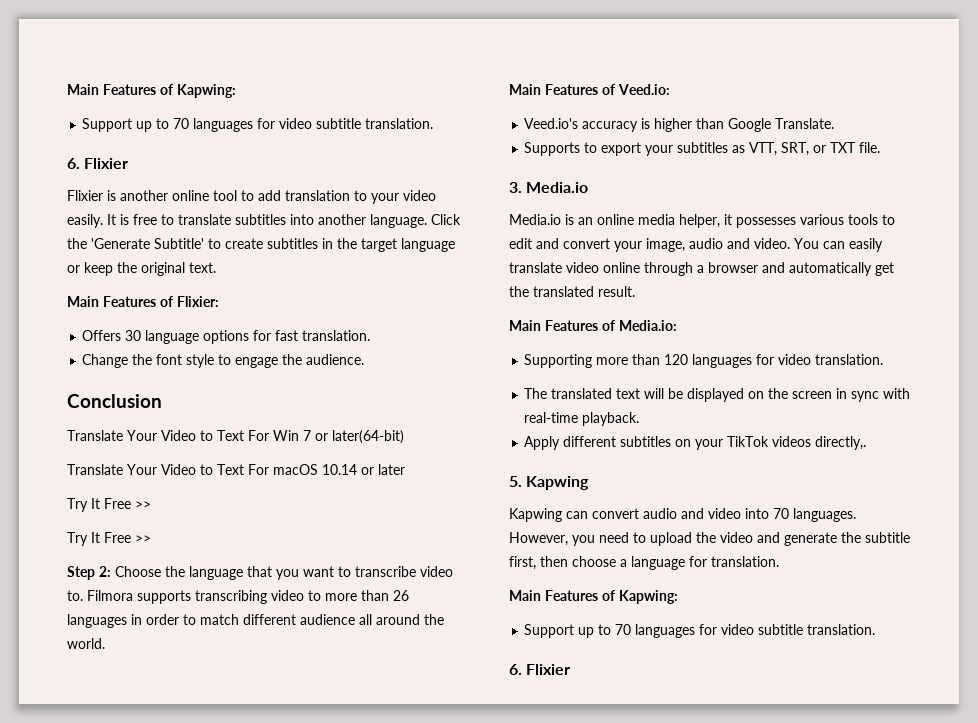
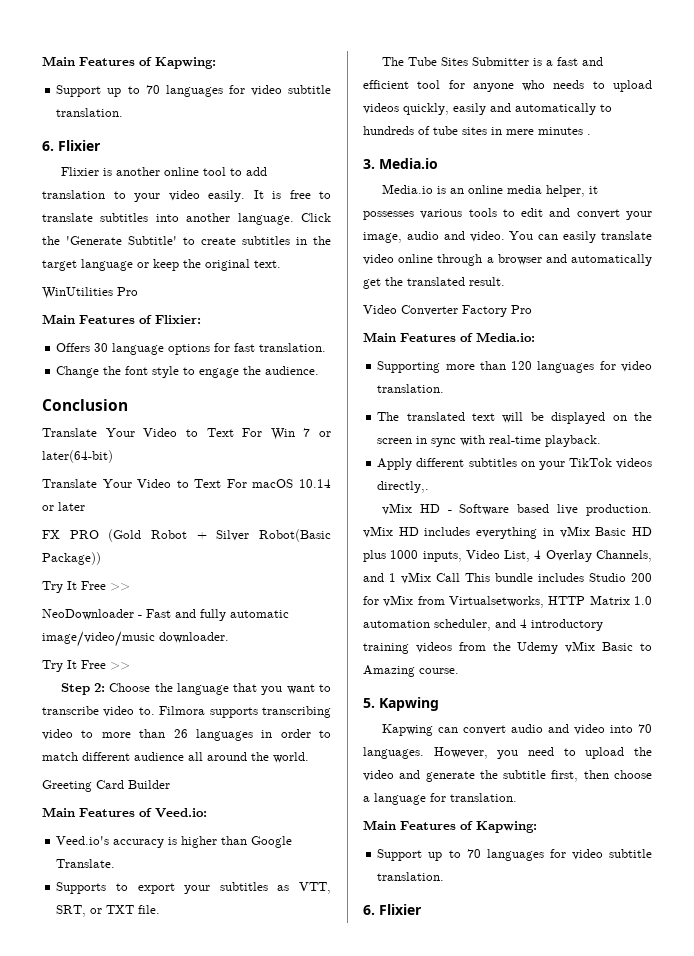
(216, 267) none -> [42,287,138,299] // WinUtilities Pro
[67,498,151,512] Try It Free >> -> [42,529,331,542] [42,552,101,565] [42,581,130,593] [42,609,289,621] [42,631,229,647] FX PRO (Gold Robot + Silver Robot(Basic Package)) // Try It Free >> // NeoDownloader - Fast and fully automatic image/video/music downloader.
(105, 643) none -> [42,780,170,792] // Greeting Card Builder
(881, 147) none -> [381,57,603,66] [363,80,652,92] [363,103,612,115] [363,126,591,135] // The Tube Sites Submitter is a fast and efficient tool for anyone who needs to upload videos quickly, easily and automatically to hundreds of tube sites in mere minutes .
(635, 291) none -> [363,305,532,317] // Video Converter Factory Pro
(867, 443) none -> [381,503,652,516] [363,526,652,539] [363,550,652,562] [363,572,652,584] [363,595,652,608] [363,619,603,631] [363,641,652,654] [363,665,459,677] // vMix HD - Software based live production. vMix HD includes everything in vMix Basic HD plus 1000 inputs, Video List, 4 Overlay Channels, and 1 vMix Call This bundle includes Studio 200 for vMix from Virtualsetworks, HTTP Matrix 1.0 automation scheduler, and 4 introductory training videos from the Udemy vMix Basic to Amazing course.

